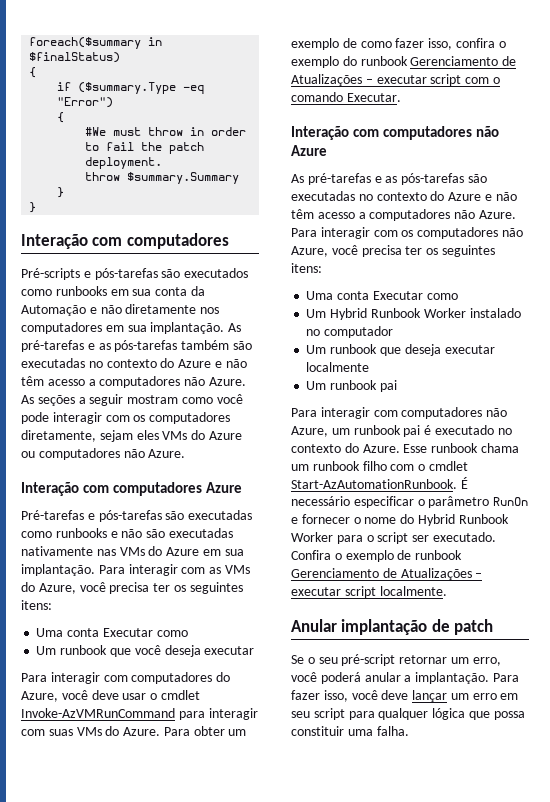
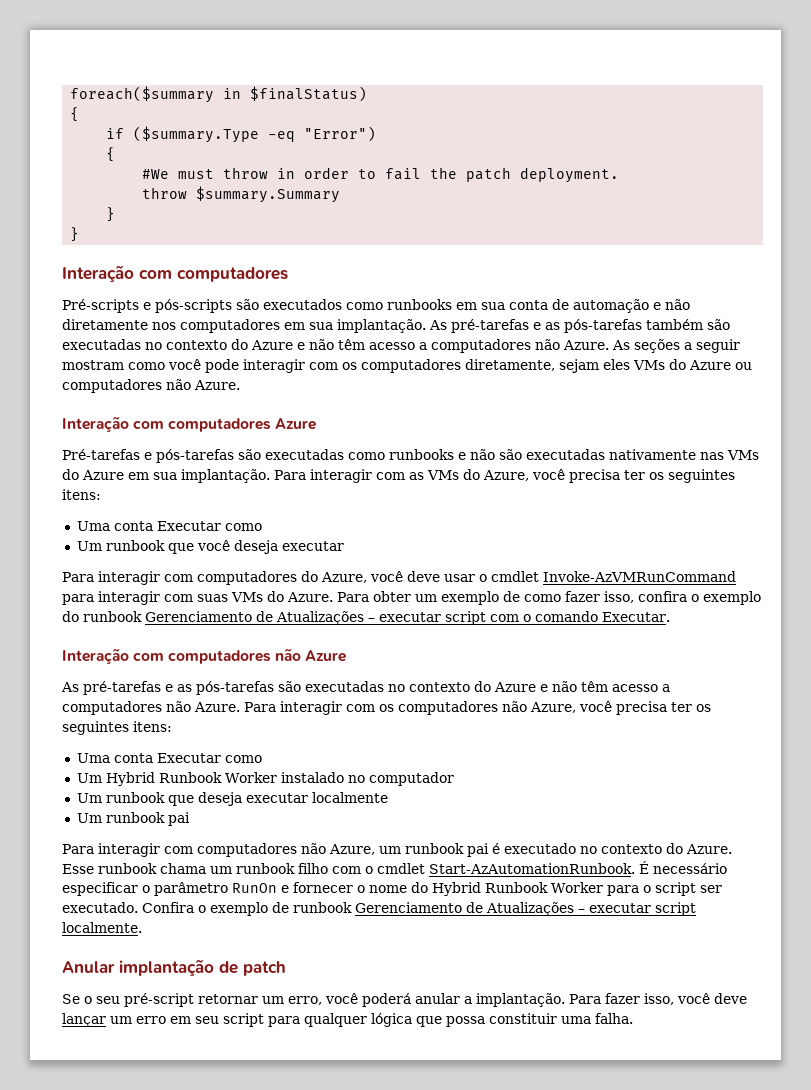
[94,268,158,280] pós-tarefas -> [155,299,232,313] pós-scripts
[190,286,205,296] [21,305,86,316] da Automação -> [552,299,649,313] de automação

